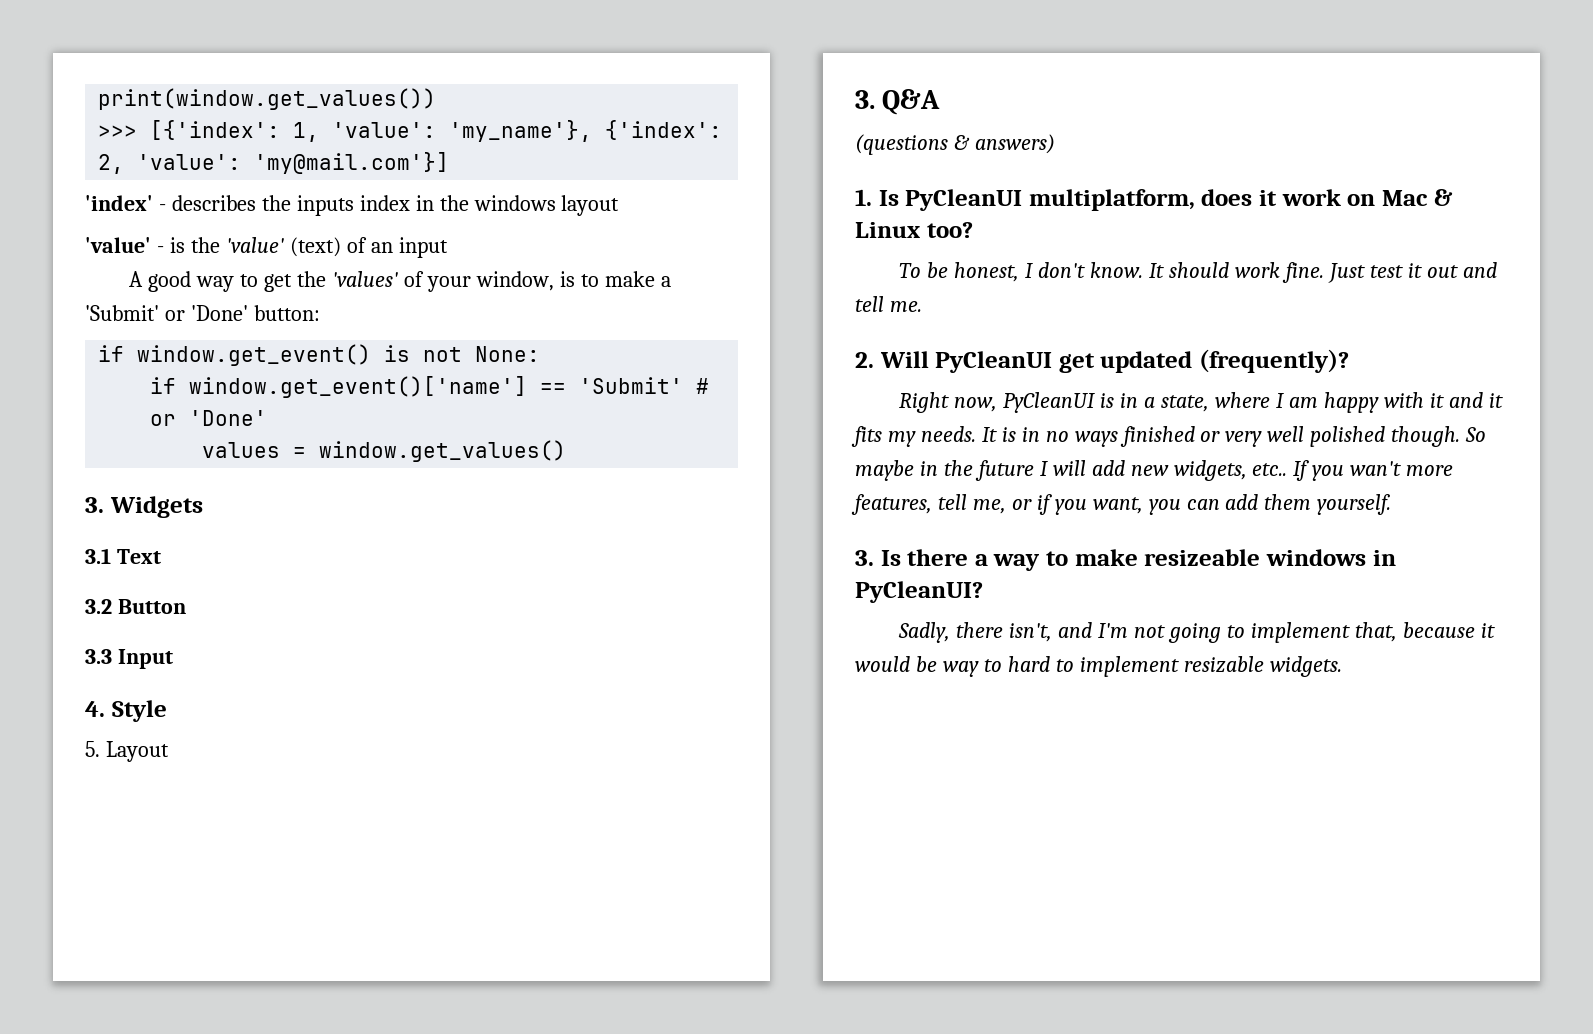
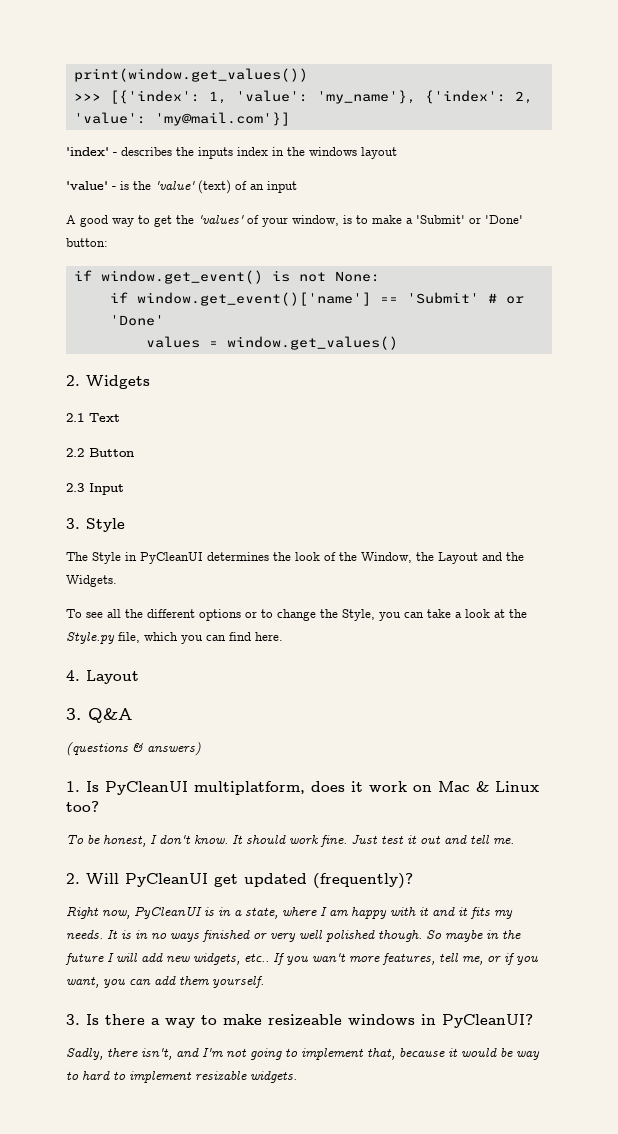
[85,497,104,513] 3. -> [66,375,80,386] 2.
[85,548,111,564] 3.1 -> [66,413,84,422] 2.1
[85,599,112,614] 3.2 -> [66,448,84,457] 2.2
[85,649,112,664] 3.3 -> [66,483,84,492] 2.3
[85,701,105,717] 4. -> [66,518,80,529] 3.
[85,741,100,757] 5. -> [66,552,524,564] [66,575,117,587] [66,609,527,621] [66,632,283,644] [66,670,80,681] The Style in PyCleanUI determines the look of the Window, the Layout and the Widgets. // To see all the different options or to change the Style, you can take a look at the Style.py file, which you can find here. // 4.

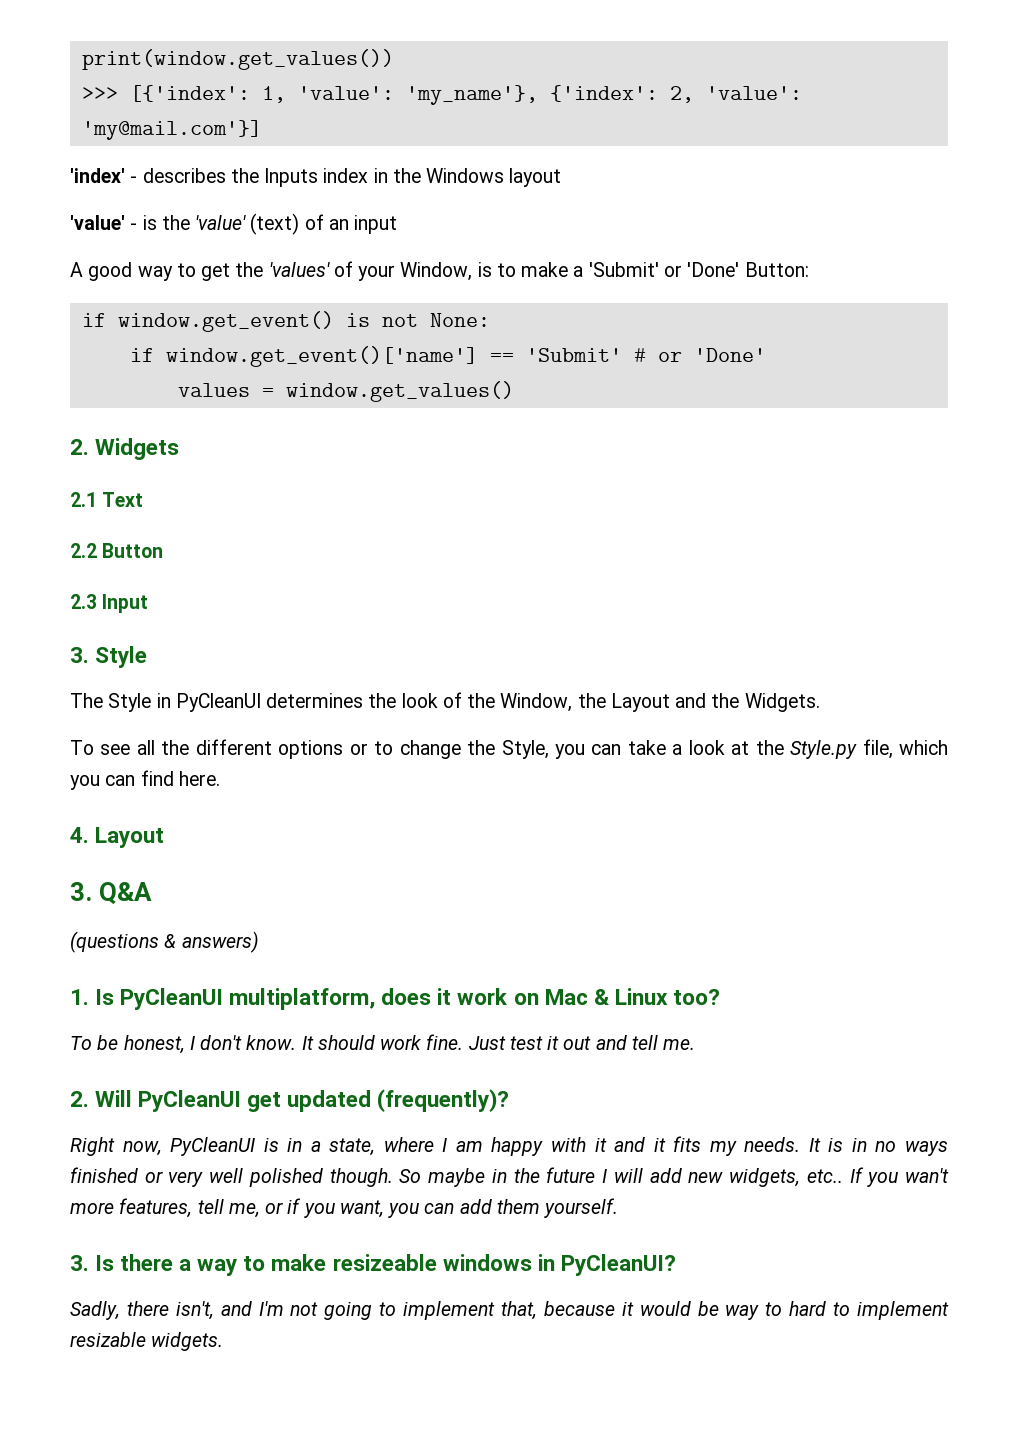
[198,147,233,159] inputs -> [264,168,319,187] Inputs
[309,147,357,156] windows -> [426,168,505,183] Windows
[292,215,339,226] window, -> [400,262,473,281] Window,
[66,238,108,247] button: -> [744,262,809,277] Button:

